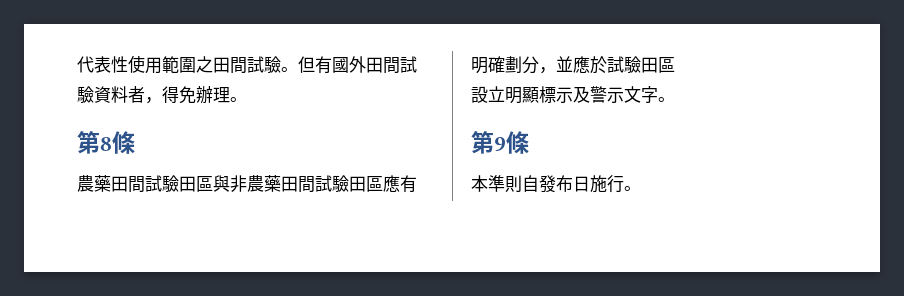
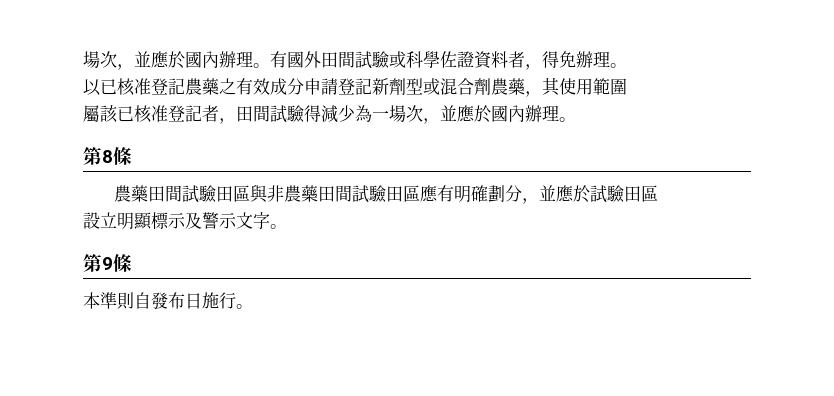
[77,55,315,74] 代表性使用範圍之田間試驗。但 -> [83,51,270,70] 場次，並應於國內辦理。
(94, 94) none -> [389,51,474,68] 或科學佐證
(247, 99) none -> [83,77,627,97] [83,105,576,124] // 以已核准登記農藥之有效成分申請登記新劑型或混合劑農藥，其使用範圍 // 屬該已核准登記者，田間試驗得減少為一場次，並應於國內辦理。

